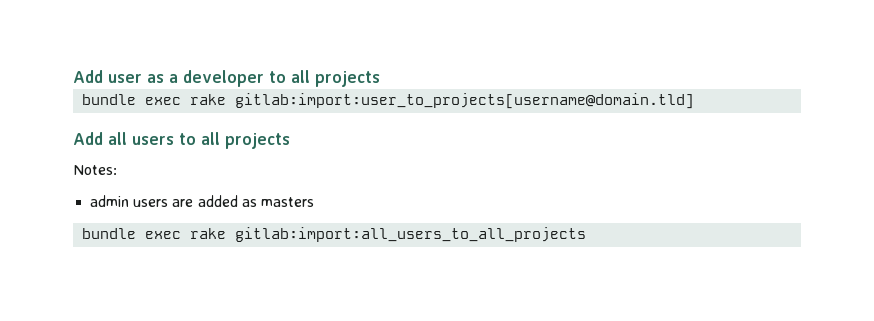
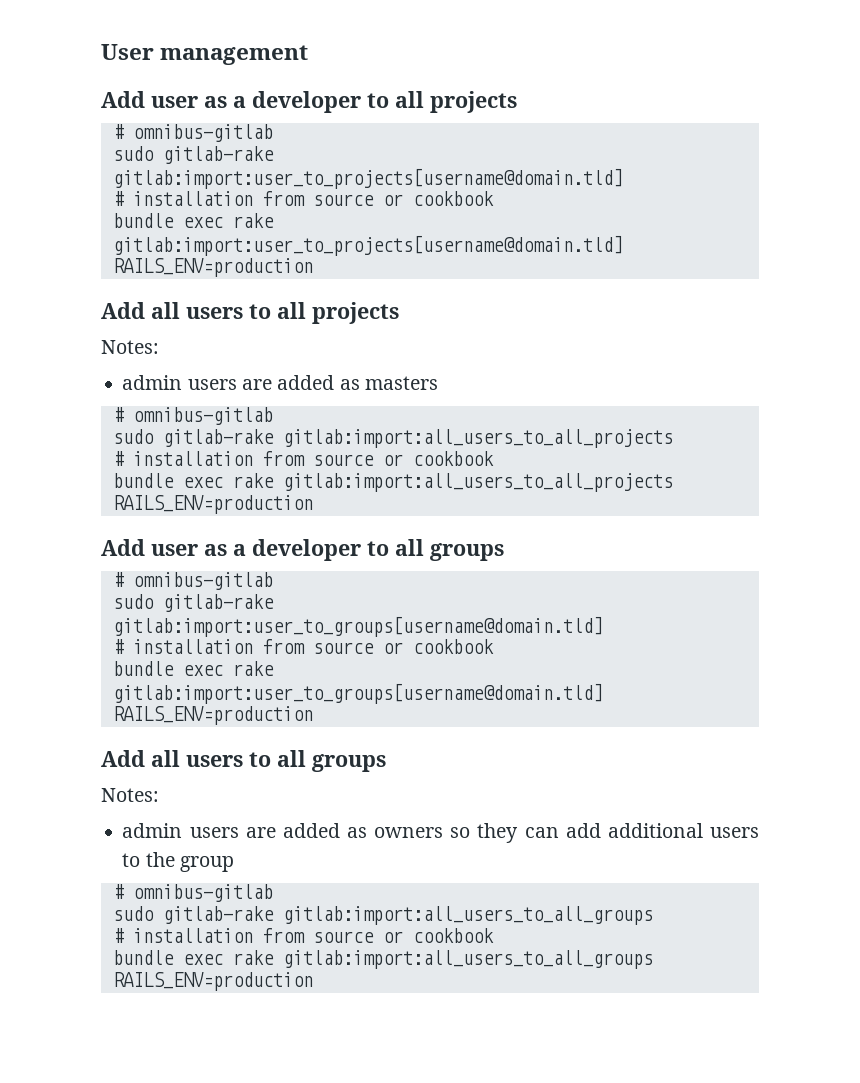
(73, 76) none -> [101,44,309,65] User management //
(380, 79) none -> [112,124,273,142] [112,146,274,164] [112,168,623,189] [112,191,494,206] // # omnibus-gitlab // sudo gitlab-rake gitlab:import:user_to_projects[username@domain.tld] // # installation from source or cookbook
(695, 101) none -> [112,258,313,277] RAILS_ENV=production
[82,227,587,242] bundle exec rake gitlab:import:all_users_to_all_projects -> [112,407,273,425] [112,429,673,448] [112,451,494,466] [112,473,673,492] [112,495,313,514] [101,539,504,561] [112,572,273,590] [112,594,274,612] [112,616,603,637] [112,639,494,654] [112,661,274,676] [112,683,603,704] [112,706,313,725] [101,750,386,772] [101,788,159,802] [122,823,759,843] [122,852,234,872] [112,884,273,902] [112,906,653,925] [112,928,494,943] [112,950,653,969] [112,972,313,991] # omnibus-gitlab // sudo gitlab-rake gitlab:import:all_users_to_all_projects // # installation from source or cookbook // bundle exec rake gitlab:import:all_users_to_all_projects RAILS_ENV=production // Add user as a developer to all groups // # omnibus-gitlab // sudo gitlab-rake gitlab:import:user_to_groups[username@domain.tld] // # installation from source or cookbook // bundle exec rake gitlab:import:user_to_groups[username@domain.tld] RAILS_ENV=production // Add all users to all groups // Notes: // admin users are added as owners so they can add additional users to the group // # omnibus-gitlab // sudo gitlab-rake gitlab:import:all_users_to_all_groups // # installation from source or cookbook // bundle exec rake gitlab:import:all_users_to_all_groups RAILS_ENV=production

